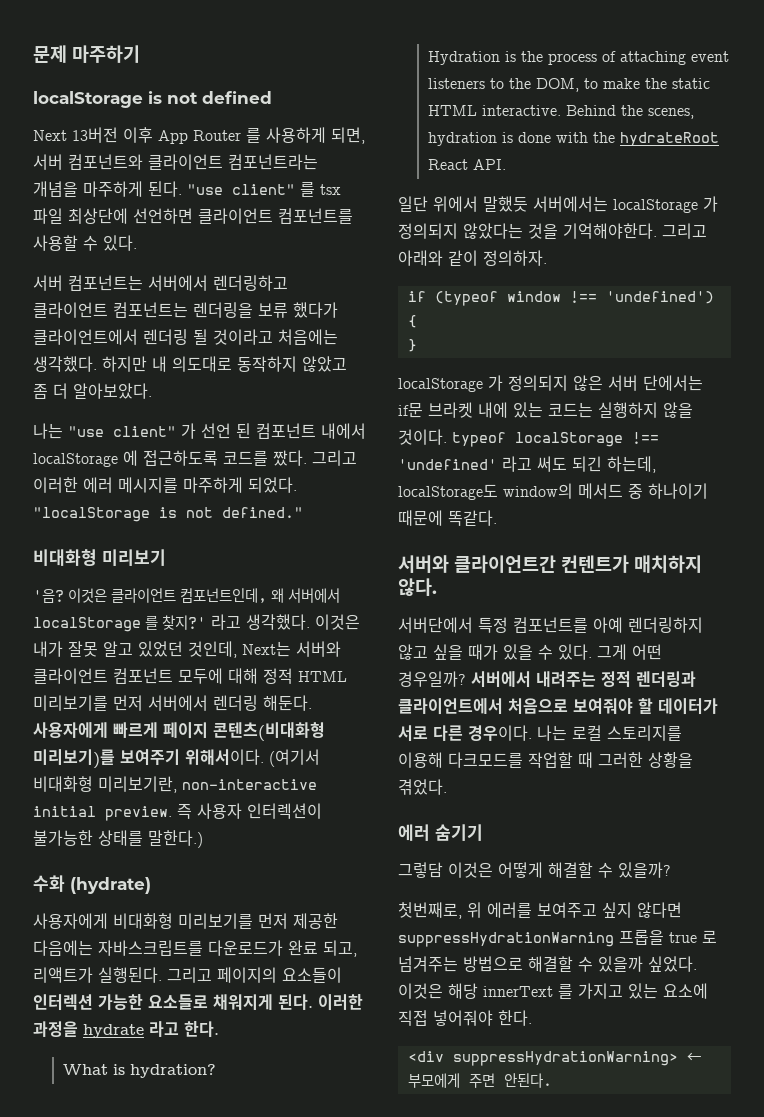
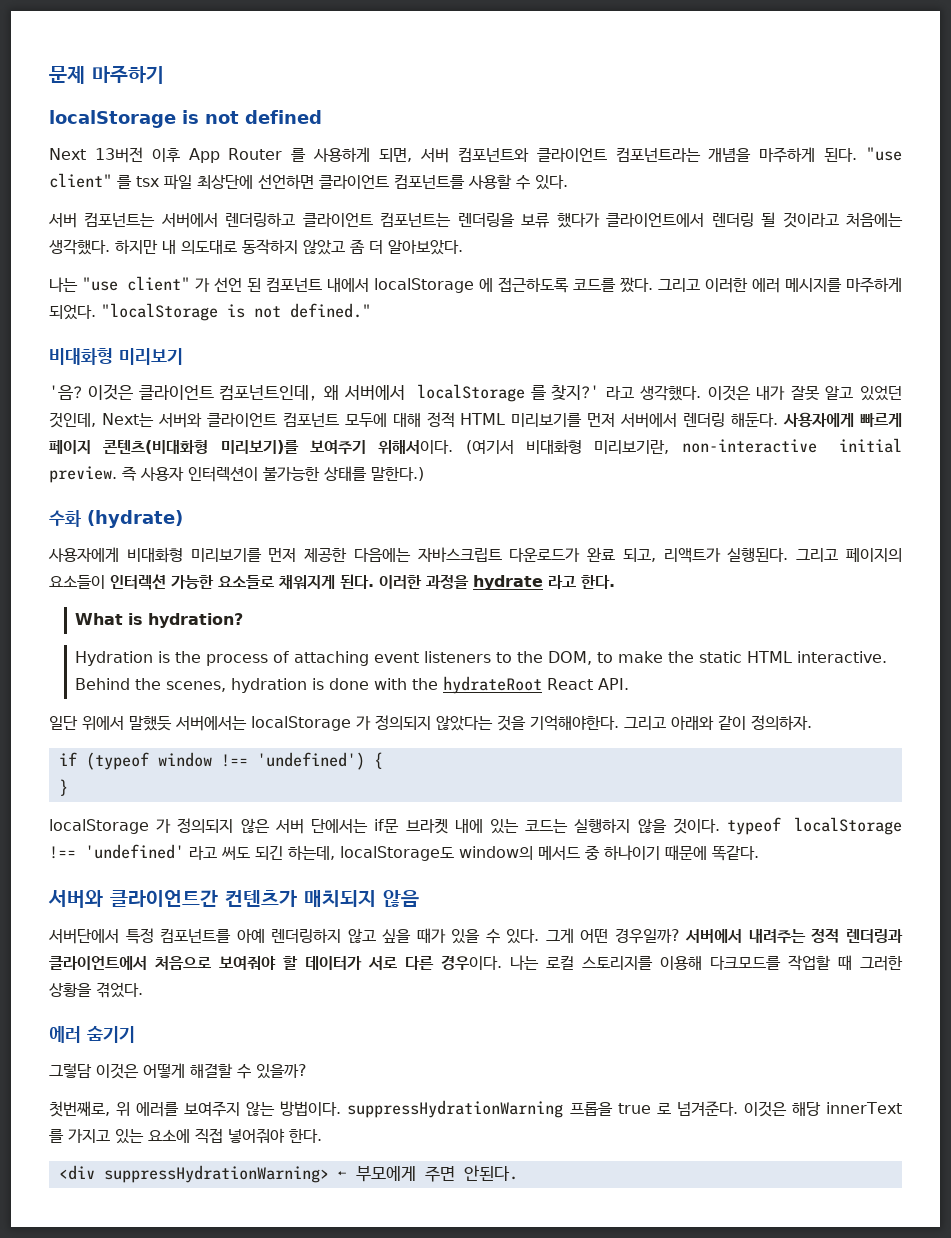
[98,940,203,956] 자바스크립트를 -> [417,547,502,562] 자바스크립트
[561,555,702,573] [398,578,437,596] 컨텐트가 매치하지 않다. -> [225,890,419,907] 컨텐츠가 매치되지 않음
[537,902,682,918] 보여주고 싶지 않다면 -> [184,1101,342,1117] 보여주지 않는 방법이다.
[398,956,697,972] 넘겨주는 방법으로 해결할 수 있을까 싶었다. -> [676,1101,738,1116] 넘겨준다.

